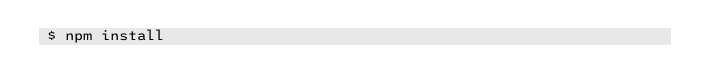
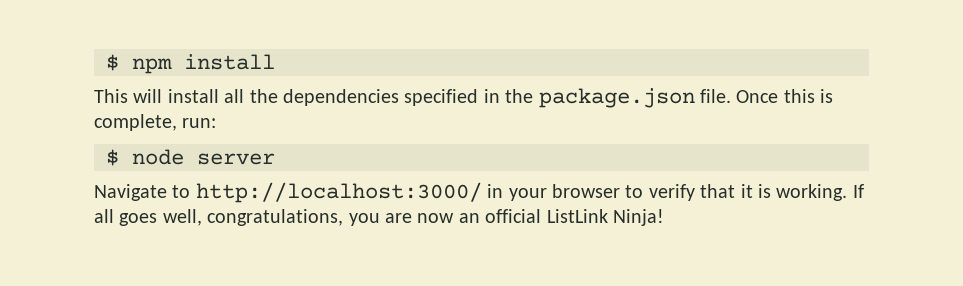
(164, 35) none -> [94,88,834,108] [94,114,217,131] [106,149,275,166] [94,182,864,203] [94,209,664,226] // This will install all the dependencies specified in the package.json file. Once this is complete, run: // $ node server // Navigate to http://localhost:3000/ in your browser to verify that it is working. If all goes well, congratulations, you are now an official ListLink Ninja!

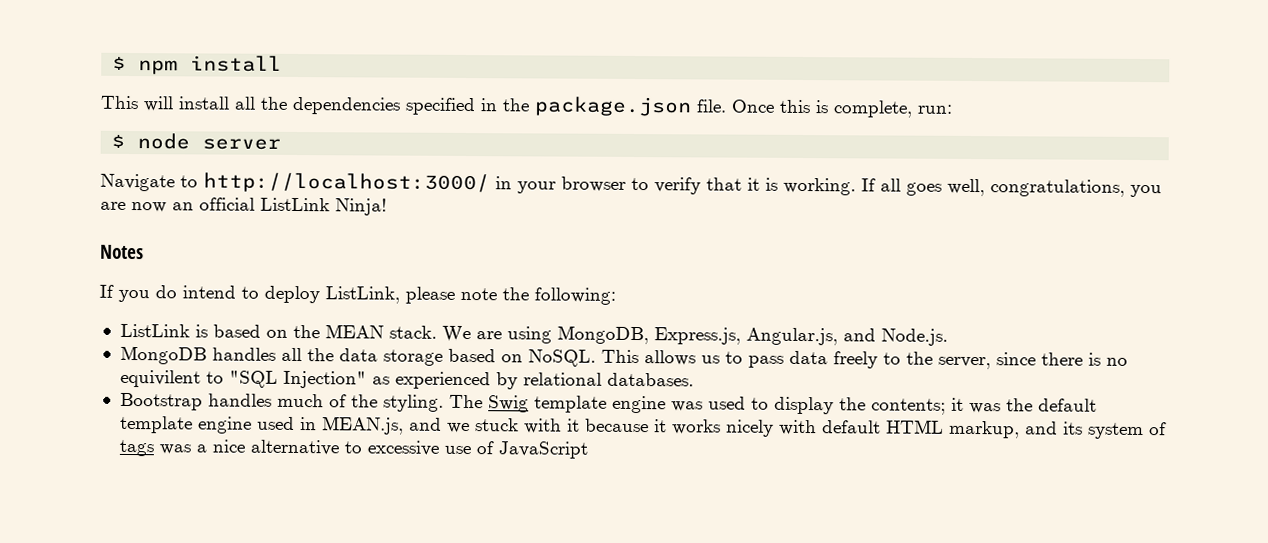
(664, 217) none -> [100,244,144,260] [99,284,616,305] [119,323,948,346] [119,345,1128,370] [119,369,694,390] [119,392,1097,415] [119,415,1167,440] [118,439,588,459] // Notes // If you do intend to deploy ListLink, please note the following: // ListLink is based on the MEAN stack. We are using MongoDB, Express.js, Angular.js, and Node.js. // MongoDB handles all the data storage based on NoSQL. This allows us to pass data freely to the server, since there is no equivilent to "SQL Injection" as experienced by relational databases. // Bootstrap handles much of the styling. The Swig template engine was used to display the contents; it was the default template engine used in MEAN.js, and we stuck with it because it works nicely with default HTML markup, and its system of tags was a nice alternative to excessive use of JavaScript

